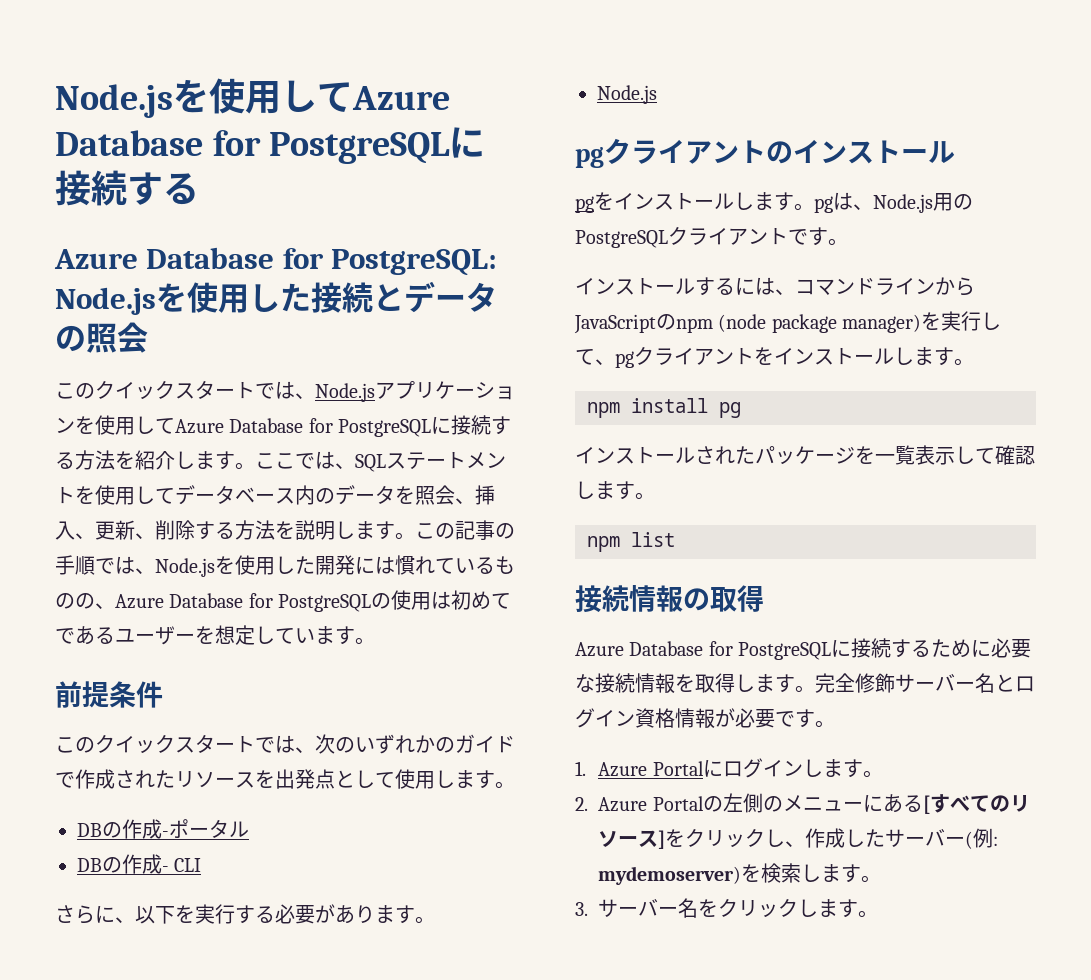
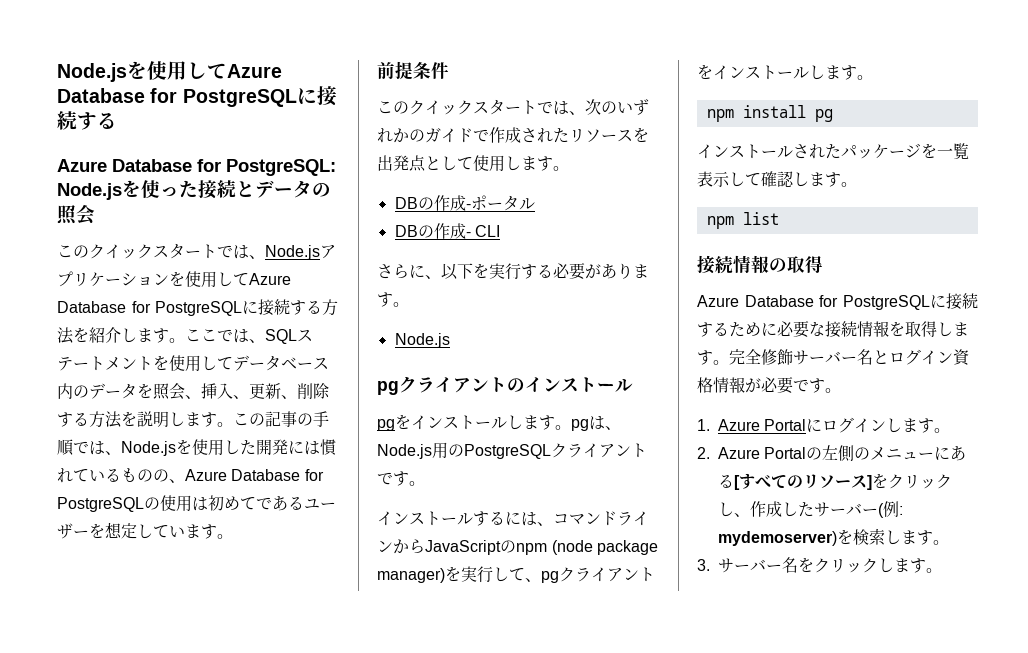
[218,284,280,313] 用し -> [160,187,179,197] っ

